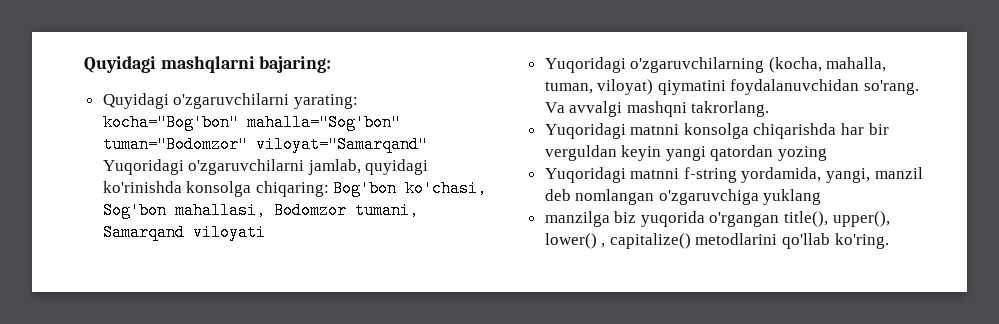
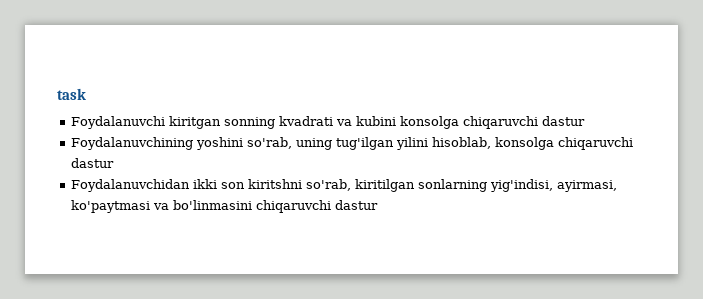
[84,56,332,73] [102,93,358,109] [102,114,401,131] [102,136,428,153] [102,159,429,175] [102,180,488,197] [102,202,419,219] [102,224,266,241] [544,57,887,73] [544,79,920,95] [544,101,770,117] [544,123,889,139] [544,145,828,161] [544,167,923,183] [544,189,822,205] [544,211,890,227] [544,233,889,249] Quyidagi mashqlarni bajaring: // Quyidagi o'zgaruvchilarni yarating: kocha="Bog'bon" mahalla="Sog'bon" tuman="Bodomzor" viloyat="Samarqand" Yuqoridagi o'zgaruvchilarni jamlab, quyidagi ko'rinishda konsolga chiqaring: Bog'bon ko'chasi, Sog'bon mahallasi, Bodomzor tumani, Samarqand viloyati // Yuqoridagi o'zgaruvchilarning (kocha, mahalla, tuman, viloyat) qiymatini foydalanuvchidan so'rang. Va avvalgi mashqni takrorlang. // Yuqoridagi matnni konsolga chiqarishda har bir verguldan keyin yangi qatordan yozing // Yuqoridagi matnni f-string yordamida, yangi, manzil deb nomlangan o'zgaruvchiga yuklang // manzilga biz yuqorida o'rgangan title(), upper(), lower() , capitalize() metodlarini qo'llab ko'ring. -> [57,88,86,100] [70,116,585,129] [70,137,633,150] [70,158,114,168] [70,179,617,192] [70,200,378,213] task // Foydalanuvchi kiritgan sonning kvadrati va kubini konsolga chiqaruvchi dastur // Foydalanuvchining yoshini so'rab, uning tug'ilgan yilini hisoblab, konsolga chiqaruvchi dastur // Foydalanuvchidan ikki son kiritshni so'rab, kiritilgan sonlarning yig'indisi, ayirmasi, ko'paytmasi va bo'linmasini chiqaruvchi dastur

